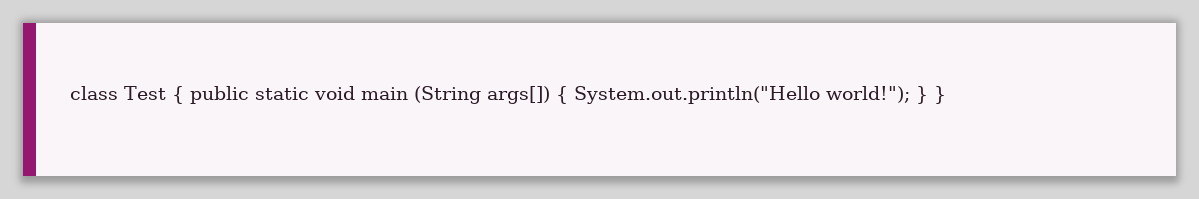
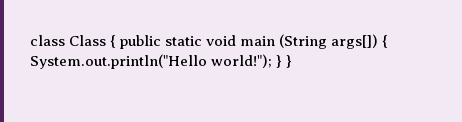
[124,86,166,100] Test -> [69,35,107,46] Class

